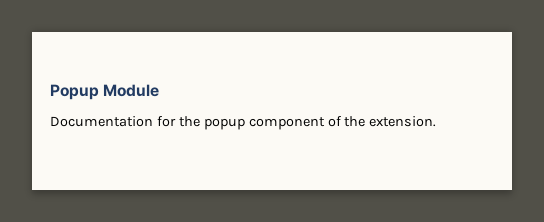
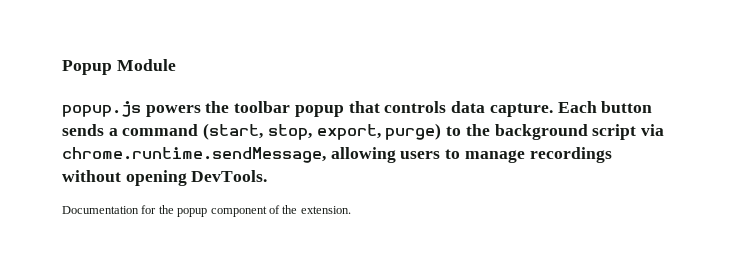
(160, 90) none -> [62,101,653,117] [62,123,664,140] [62,147,612,163] [62,170,268,186] // popup.js powers the toolbar popup that controls data capture. Each button sends a command (start, stop, export, purge) to the background script via chrome.runtime.sendMessage, allowing users to manage recordings without opening DevTools.

